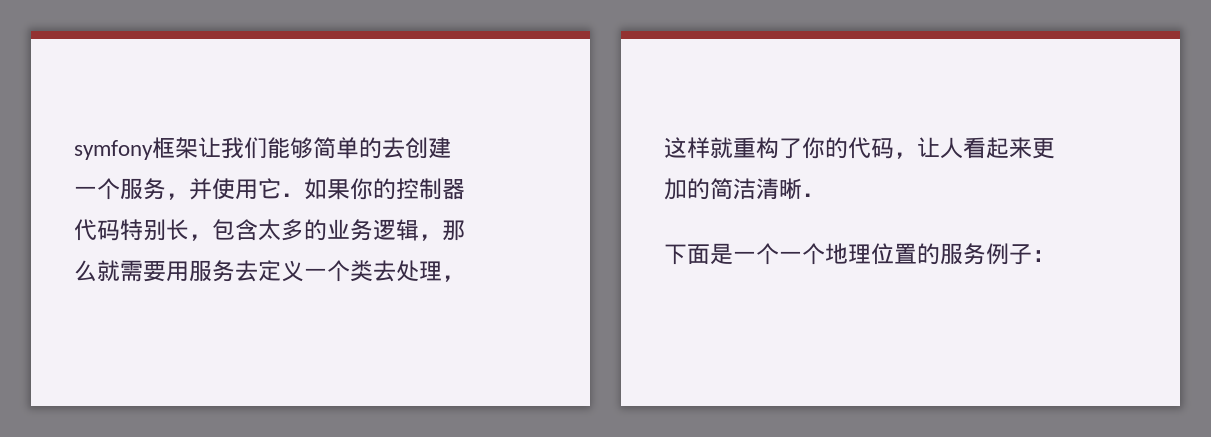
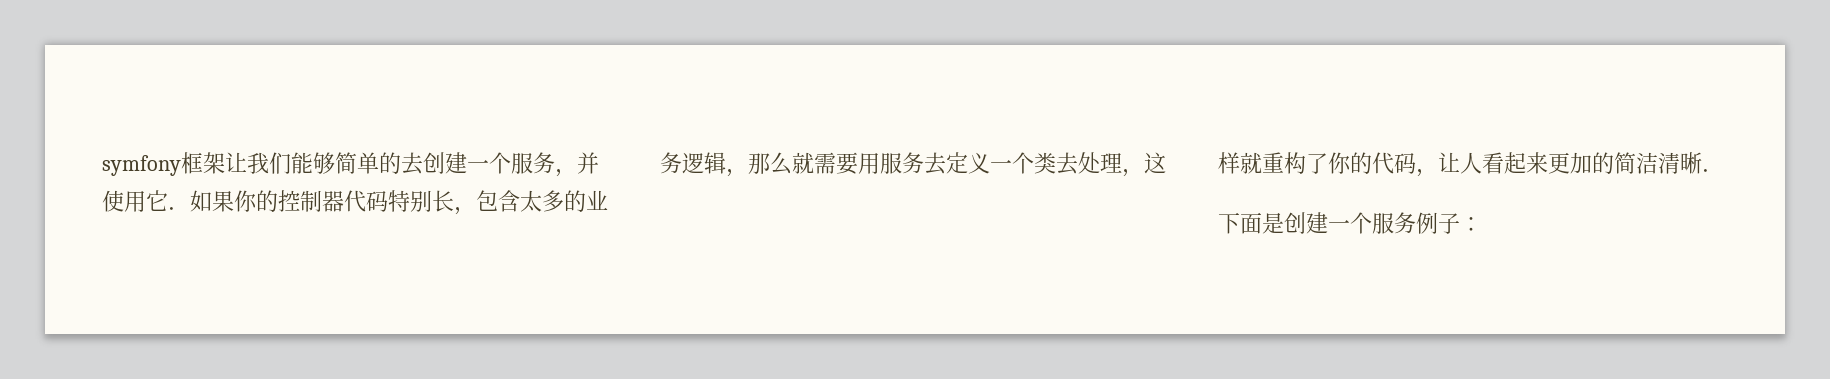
[733,243,940,265] 一个一个地理位置的 -> [1284,212,1372,234] 创建一个

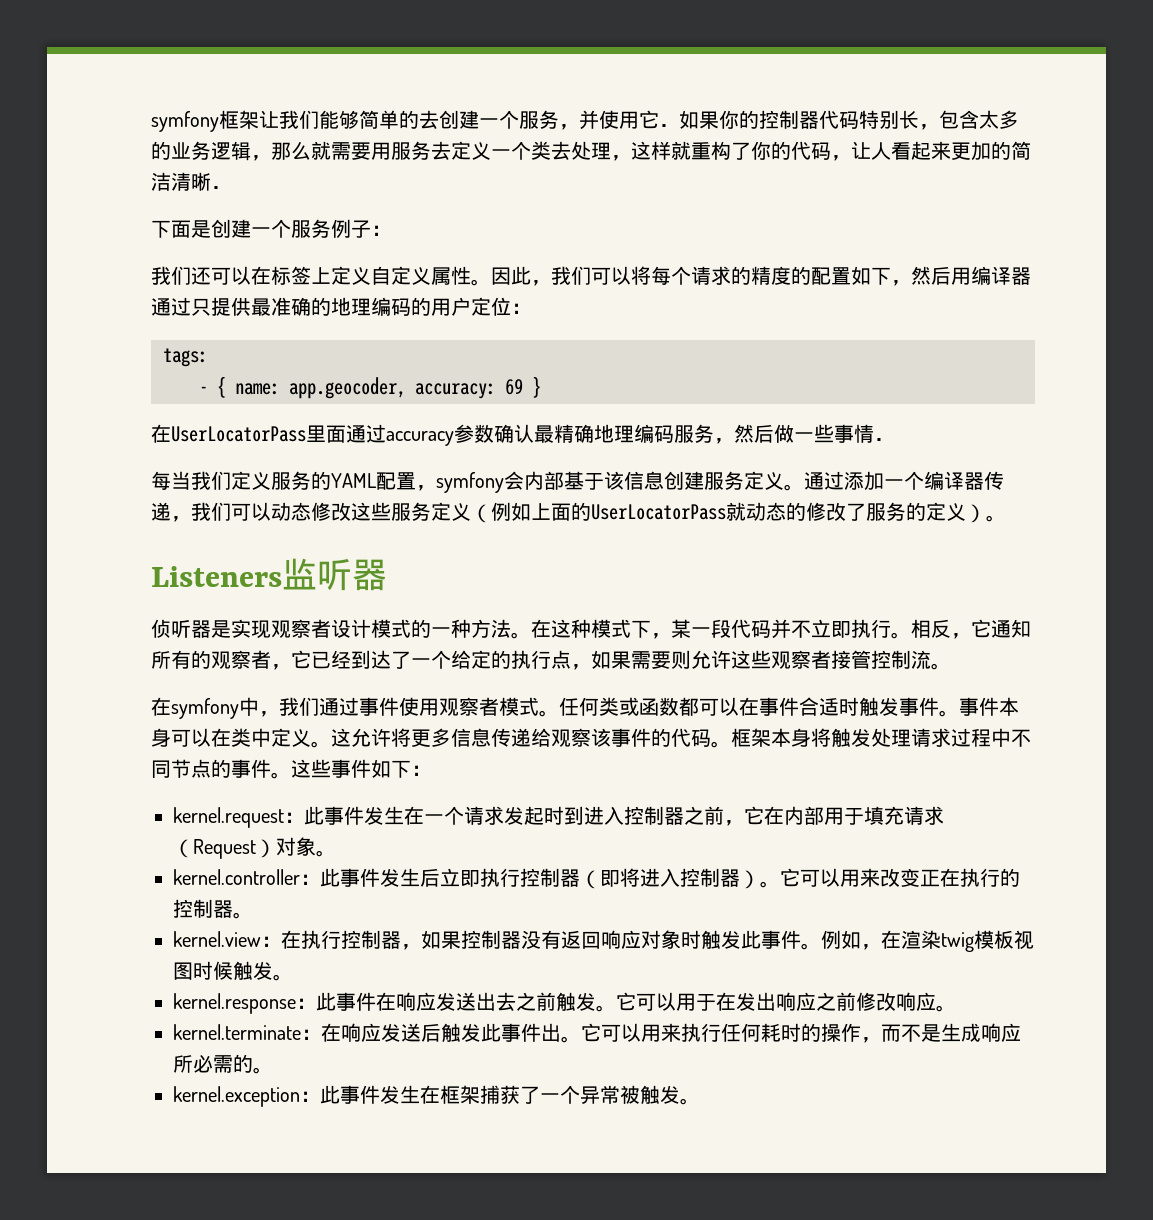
(1482, 224) none -> [151,266,1031,286] [151,297,531,316] [163,348,208,367] [199,376,541,399] [151,424,894,446] [151,471,1004,493] [151,502,1006,523] [151,558,387,591] [151,619,1031,639] [151,650,951,670] [151,697,1019,719] [151,728,1031,748] [151,759,431,779] [173,806,944,828] [173,837,336,859] [173,868,1020,889] [173,899,253,919] [173,930,1034,952] [173,961,293,981] [173,992,956,1014] [173,1023,1021,1043] [173,1054,273,1074] [173,1085,700,1107] // 我们还可以在标签上定义自定义属性。因此，我们可以将每个请求的精度的配置如下，然后用编译器通过只提供最准确的地理编码的用户定位： // tags: // - { name: app.geocoder, accuracy: 69 } // 在UserLocatorPass里面通过accuracy参数确认最精确地理编码服务，然后做一些事情． // 每当我们定义服务的YAML配置，symfony会内部基于该信息创建服务定义。通过添加一个编译器传递，我们可以动态修改这些服务定义（例如上面的UserLocatorPass就动态的修改了服务的定义）。 // Listeners监听器 // 侦听器是实现观察者设计模式的一种方法。在这种模式下，某一段代码并不立即执行。相反，它通知所有的观察者，它已经到达了一个给定的执行点，如果需要则允许这些观察者接管控制流。 // 在symfony中，我们通过事件使用观察者模式。任何类或函数都可以在事件合适时触发事件。事件本身可以在类中定义。这允许将更多信息传递给观察该事件的代码。框架本身将触发处理请求过程中不同节点的事件。这些事件如下： // kernel.request：此事件发生在一个请求发起时到进入控制器之前，它在内部用于填充请求（Request）对象。 // kernel.controller：此事件发生后立即执行控制器（即将进入控制器）。它可以用来改变正在执行的控制器。 // kernel.view：在执行控制器，如果控制器没有返回响应对象时触发此事件。例如，在渲染twig模板视图时候触发。 // kernel.response：此事件在响应发送出去之前触发。它可以用于在发出响应之前修改响应。 // kernel.terminate：在响应发送后触发此事件出。它可以用来执行任何耗时的操作，而不是生成响应所必需的。 // kernel.exception：此事件发生在框架捕获了一个异常被触发。

